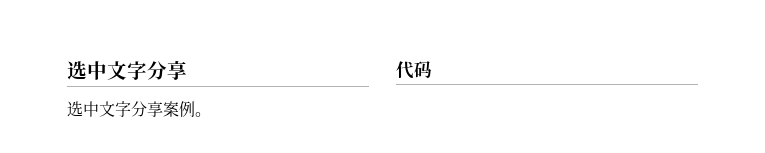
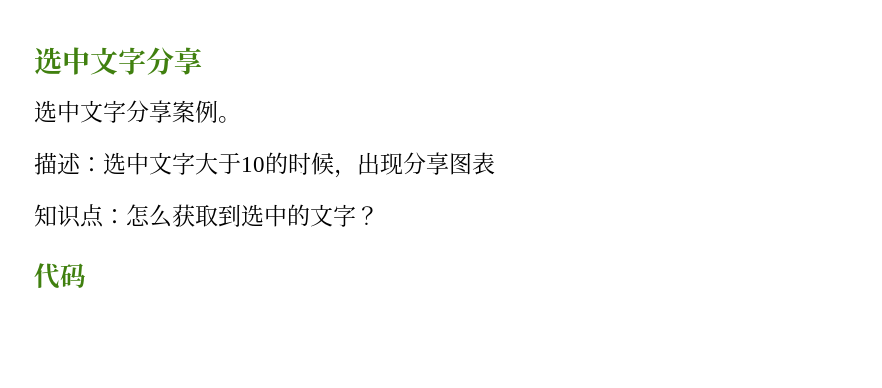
(211, 114) none -> [34,152,495,178] [34,204,379,228] // 描述：选中文字大于10的时候，出现分享图表 // 知识点：怎么获取到选中的文字？

